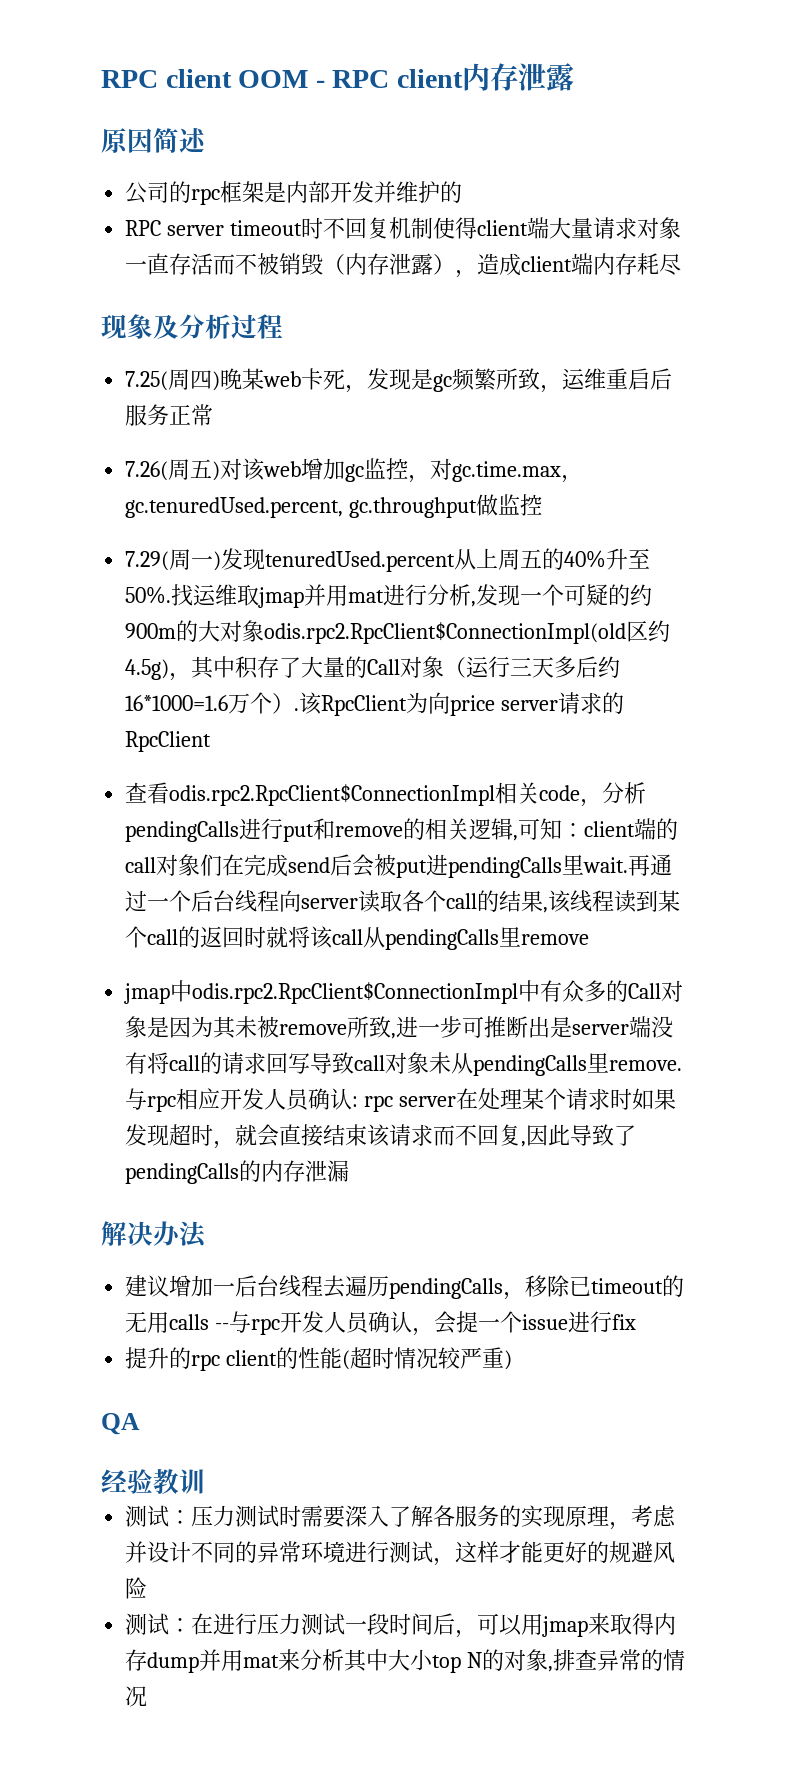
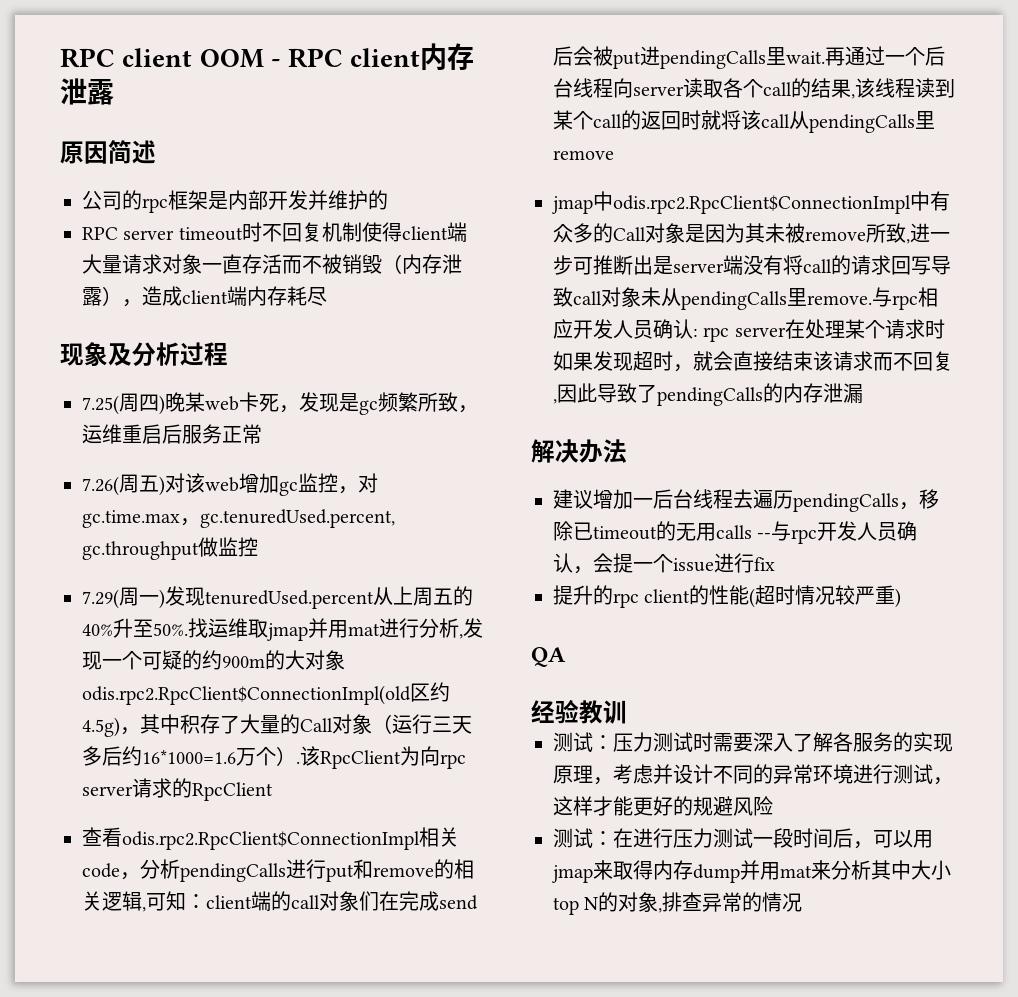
[450,695,496,716] price -> [440,754,466,769] rpc

